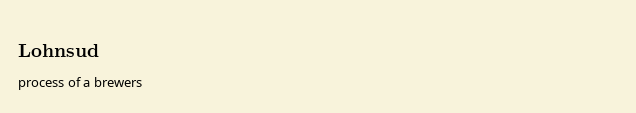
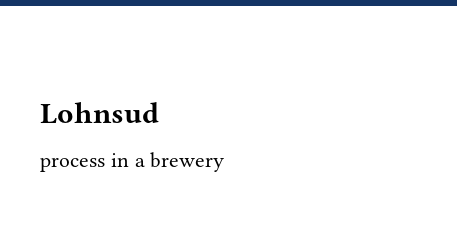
[67,77,142,87] of a brewers -> [110,152,225,172] in a brewery

